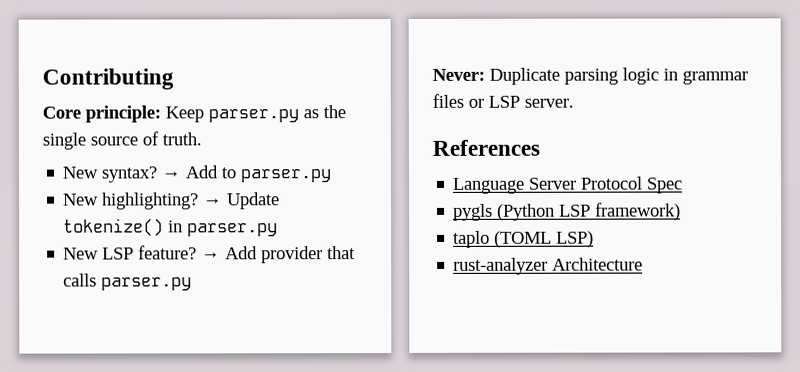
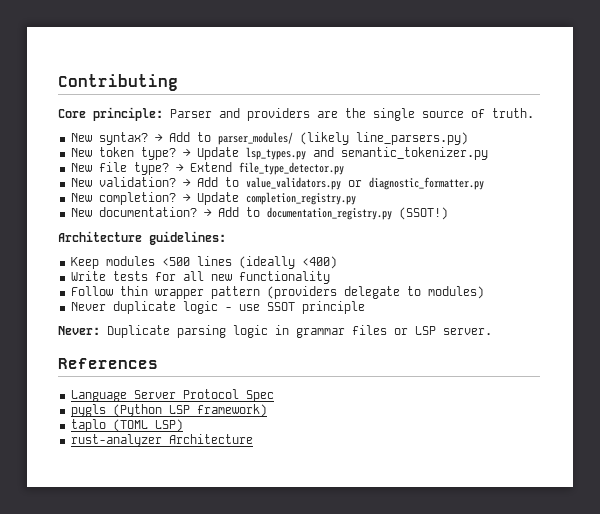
[165,106,319,123] Keep parser.py as -> [170,108,338,121] Parser and providers are
[240,169,332,183] [63,192,281,210] [63,218,279,237] [63,245,357,264] [63,273,193,291] parser.py // New highlighting? → Update tokenize() in parser.py // New LSP feature? → Add provider that calls parser.py -> [217,132,468,145] [70,147,488,160] [70,162,344,175] [70,177,484,190] [70,192,356,205] [70,207,448,220] [58,231,226,245] [70,256,337,269] [70,271,330,284] [70,286,484,299] [70,301,365,314] parser_modules/ (likely line_parsers.py) // New token type? → Update lsp_types.py and semantic_tokenizer.py // New file type? → Extend file_type_detector.py // New validation? → Add to value_validators.py or diagnostic_formatter.py // New completion? → Update completion_registry.py // New documentation? → Add to documentation_registry.py (SSOT!) // Architecture guidelines: // Keep modules <500 lines (ideally <400) // Write tests for all new functionality // Follow thin wrapper pattern (providers delegate to modules) // Never duplicate logic - use SSOT principle

